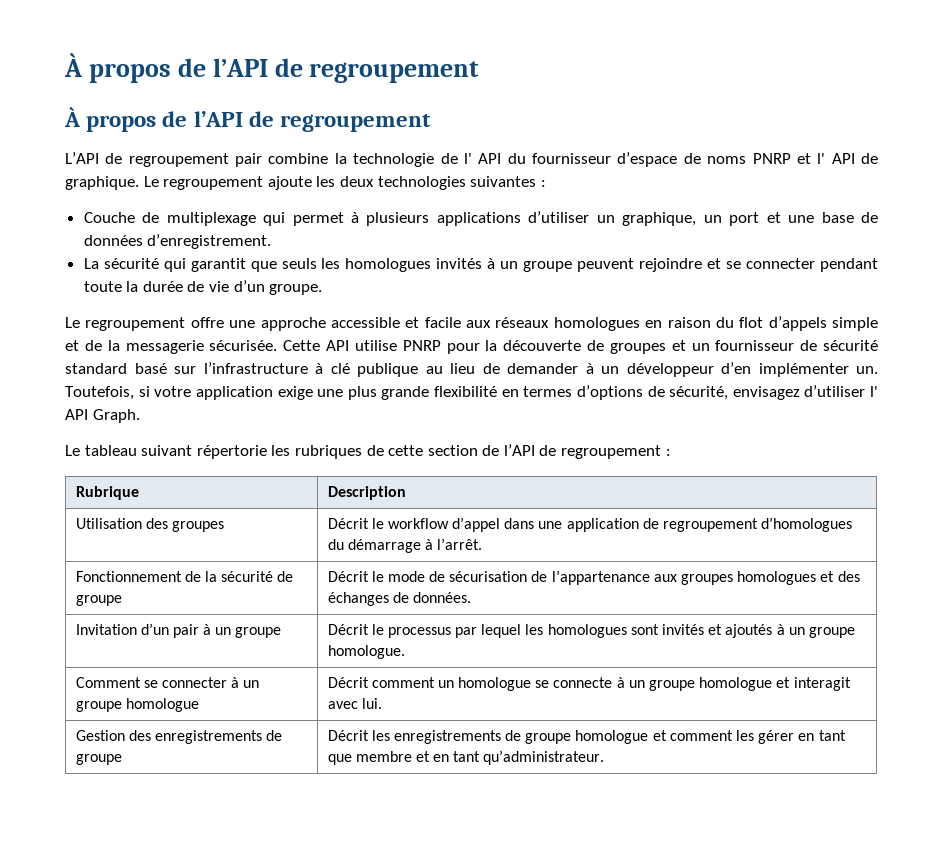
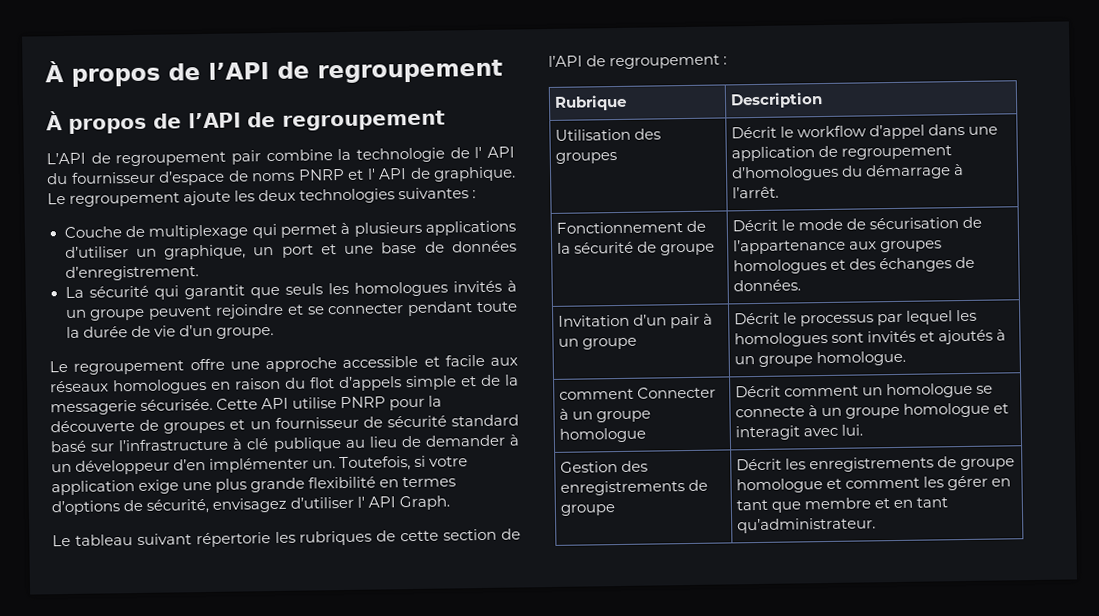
[75,677,227,688] Comment se connecter -> [559,386,717,400] comment Connecter

